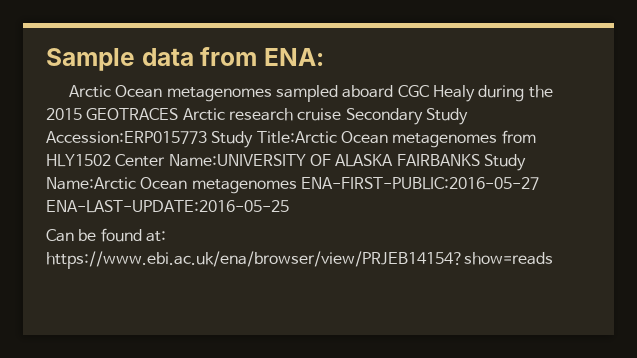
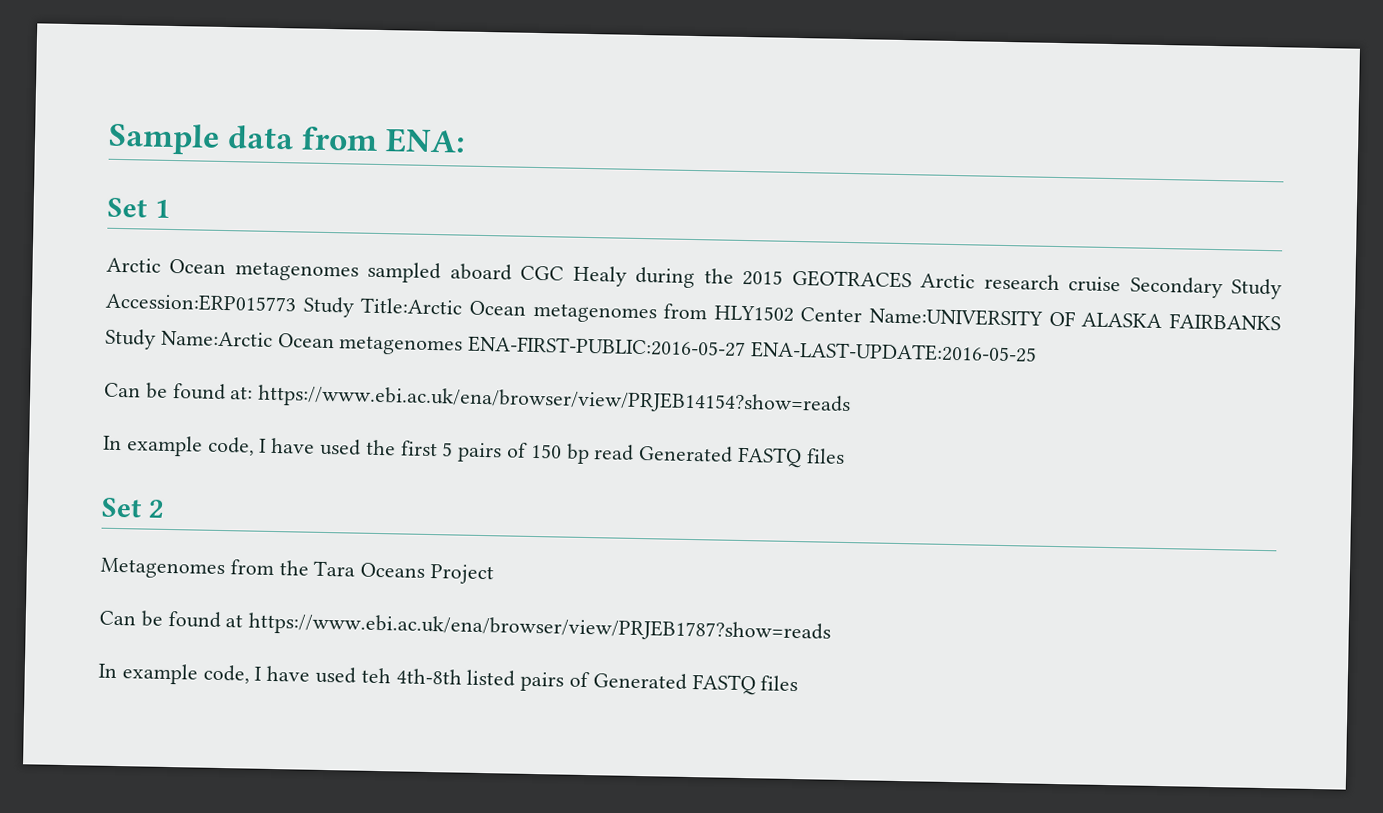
(324, 57) none -> [107,197,170,218] // Set 1
(553, 260) none -> [103,435,845,469] [101,497,165,518] [100,557,495,585] [99,610,832,644] [98,663,799,696] // In example code, I have used the first 5 pairs of 150 bp read Generated FASTQ files // Set 2 // Metagenomes from the Tara Oceans Project // Can be found at https://www.ebi.ac.uk/ena/browser/view/PRJEB1787?show=reads // In example code, I have used teh 4th-8th listed pairs of Generated FASTQ files

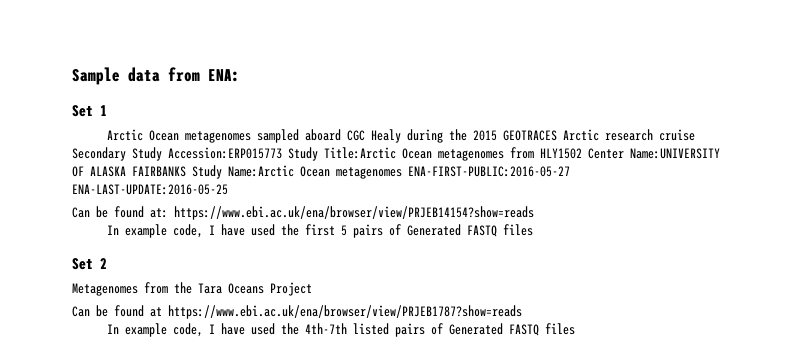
[529,443,635,465] 150 bp read -> (402, 230) none
[360,667,462,685] teh 4th-8th -> [281,323,348,335] the 4th-7th

